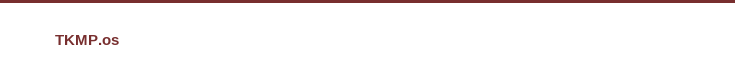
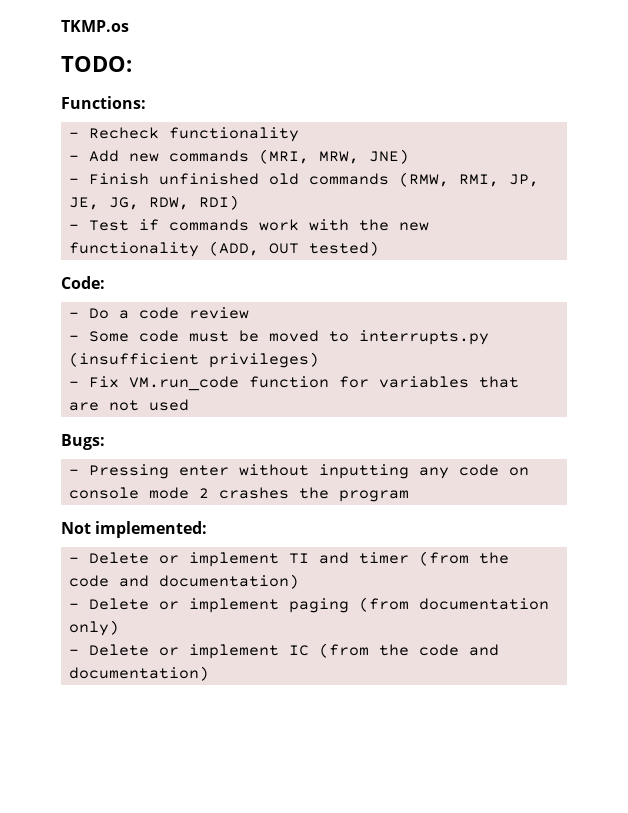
(119, 40) none -> [61,56,132,72] [61,96,146,109] [69,127,300,142] [69,149,410,164] [69,172,540,187] [69,195,240,210] [69,219,430,231] [69,241,380,257] [61,276,105,289] [69,307,250,319] [69,330,490,345] [69,352,320,368] [69,376,520,391] [69,399,190,411] [61,434,105,450] [69,464,530,479] [69,487,410,502] [61,521,208,538] [69,551,510,567] [69,574,300,589] [69,597,550,613] [69,620,120,636] [69,643,500,659] [69,666,210,681] // TODO: // Functions: // - Recheck functionality // - Add new commands (MRI, MRW, JNE) // - Finish unfinished old commands (RMW, RMI, JP, JE, JG, RDW, RDI) // - Test if commands work with the new functionality (ADD, OUT tested) // Code: // - Do a code review // - Some code must be moved to interrupts.py (insufficient privileges) // - Fix VM.run_code function for variables that are not used // Bugs: // - Pressing enter without inputting any code on console mode 2 crashes the program // Not implemented: // - Delete or implement TI and timer (from the code and documentation) // - Delete or implement paging (from documentation only) // - Delete or implement IC (from the code and documentation)

